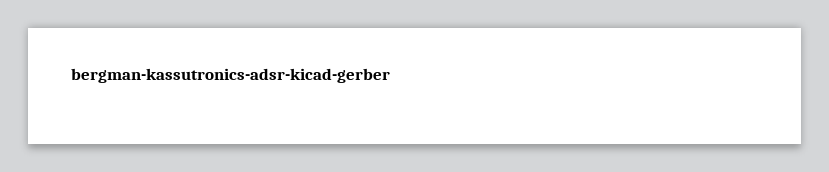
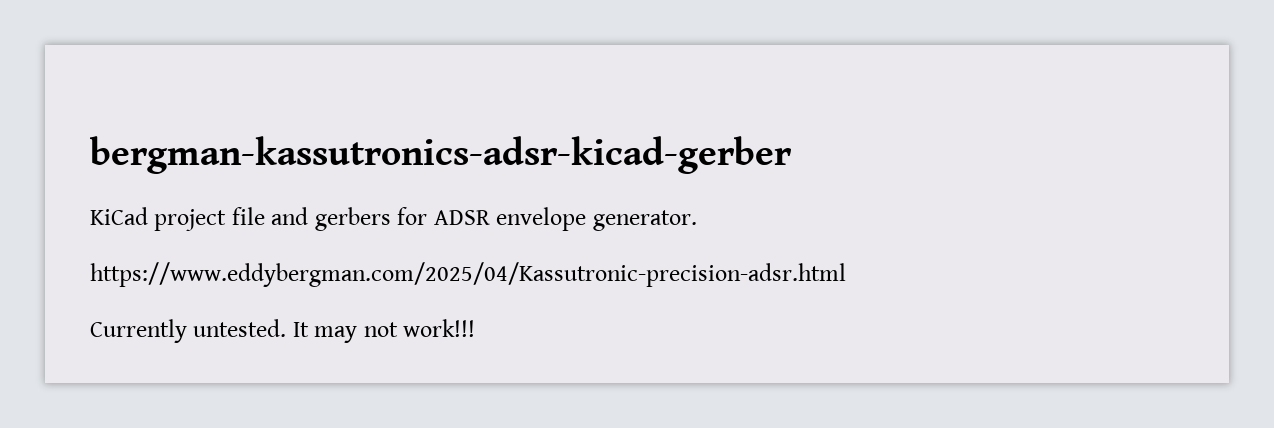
(390, 75) none -> [90,207,697,231] [90,262,846,287] [90,319,476,343] // KiCad project file and gerbers for ADSR envelope generator. // https://www.eddybergman.com/2025/04/Kassutronic-precision-adsr.html // Currently untested. It may not work!!!

